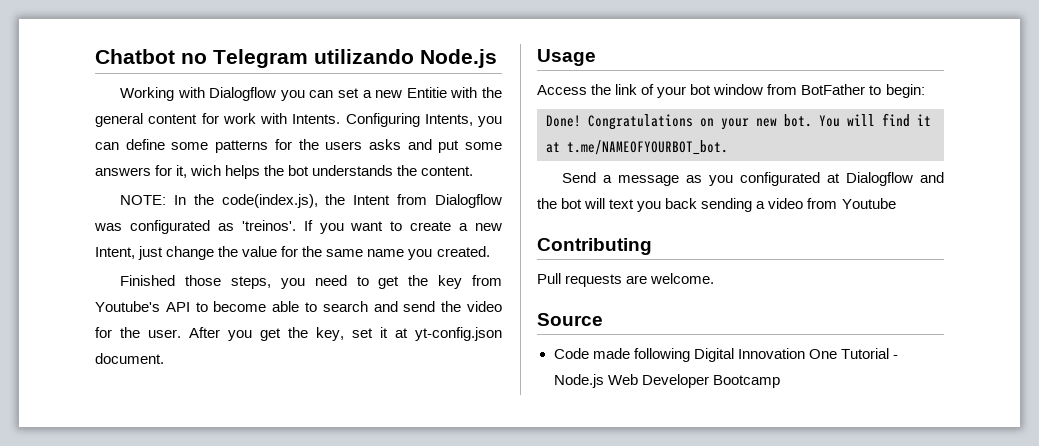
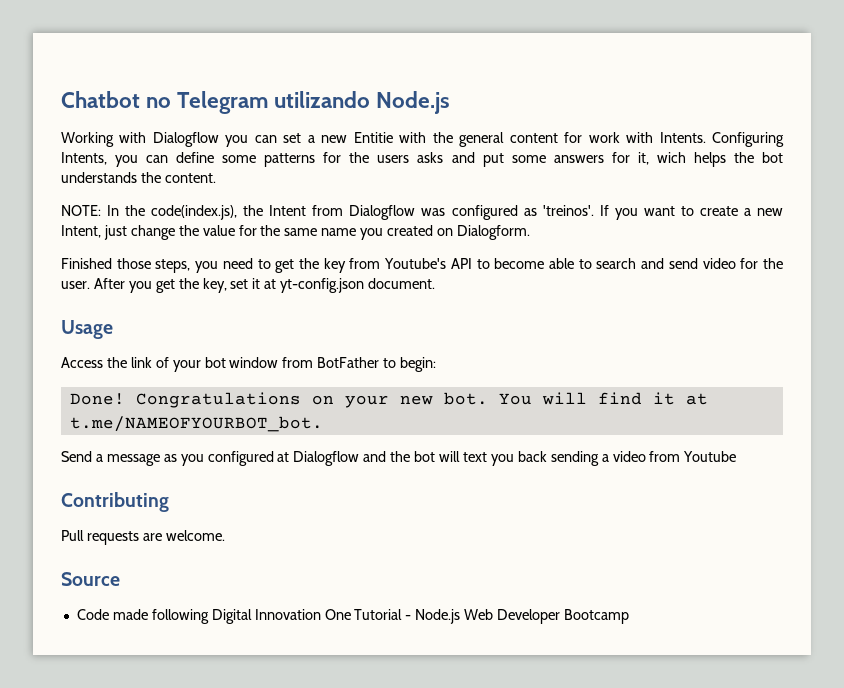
[129,220,210,234] configurated -> [451,205,518,220] configured
[436,246,490,257] created. -> [387,225,530,240] created on Dialogform.
[441,301,462,312] the -> (698, 263) none
[740,172,821,186] configurated -> [207,451,274,466] configured

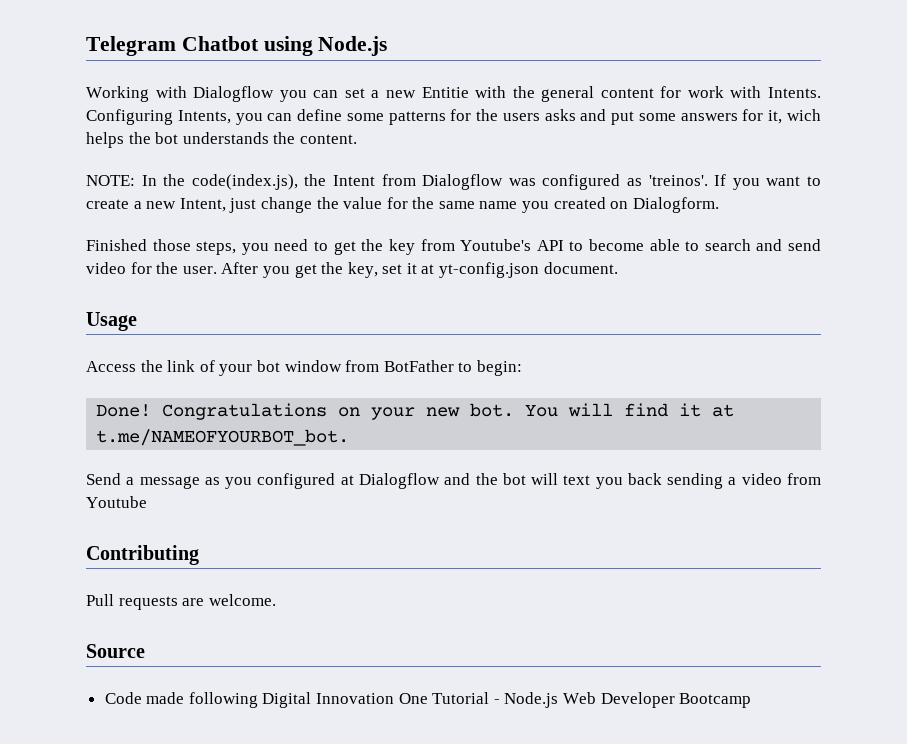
[61,91,371,114] Chatbot no Telegram utilizando -> [86,36,313,56] Telegram Chatbot using

